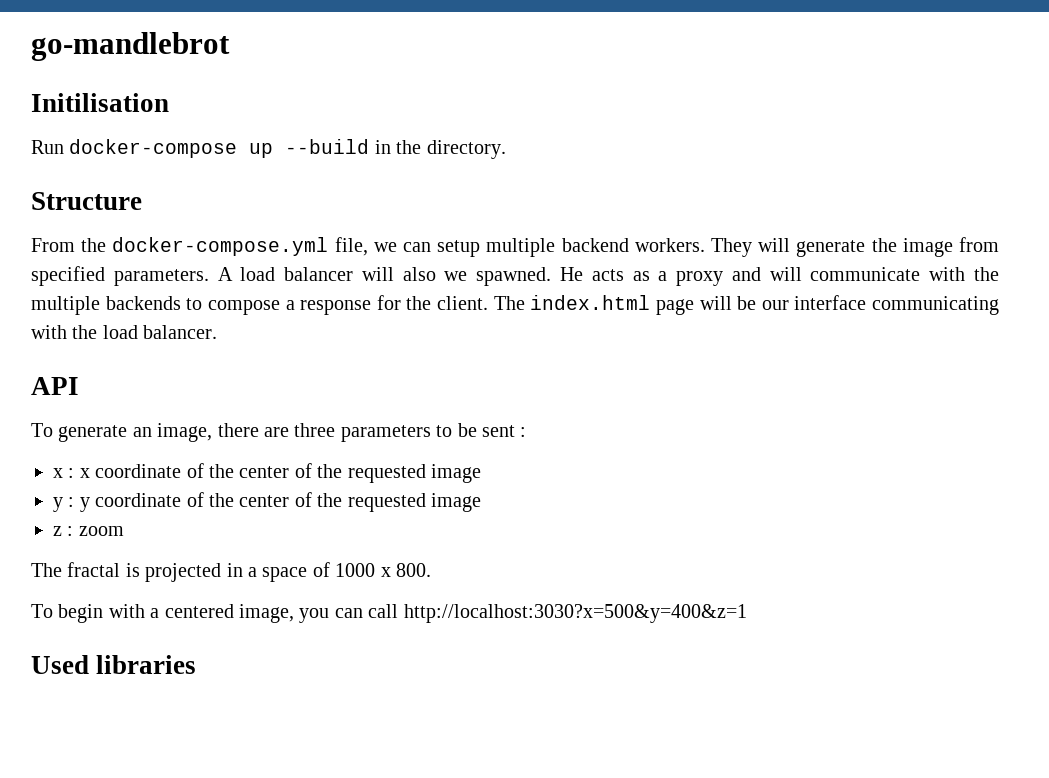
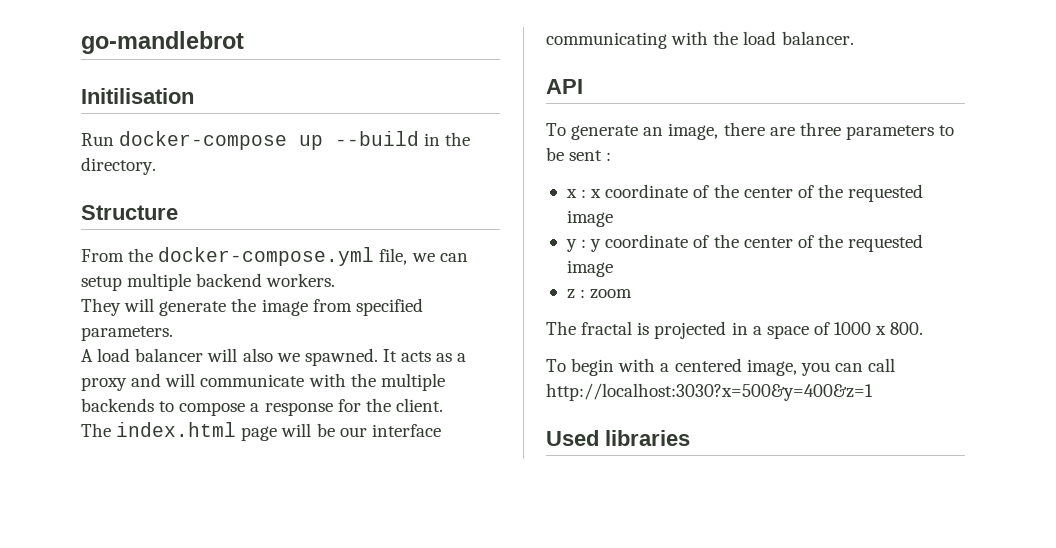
(705, 245) none -> (336, 280) //
(209, 277) none -> (173, 333) //
[560,267,583,281] He -> [382,349,397,362] It
(488, 303) none -> (443, 405) //

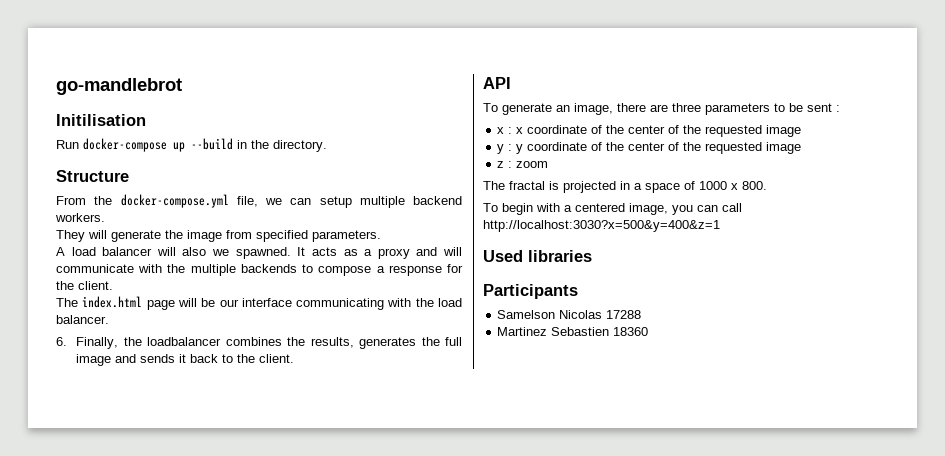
(854, 38) none -> [56,337,462,349] [76,354,295,366] // 6. Finally, the loadbalancer combines the results, generates the full image and sends it back to the client.
(690, 438) none -> [483,284,578,299] [497,310,642,319] [497,327,649,336] // Participants // Samelson Nicolas 17288 // Martinez Sebastien 18360

